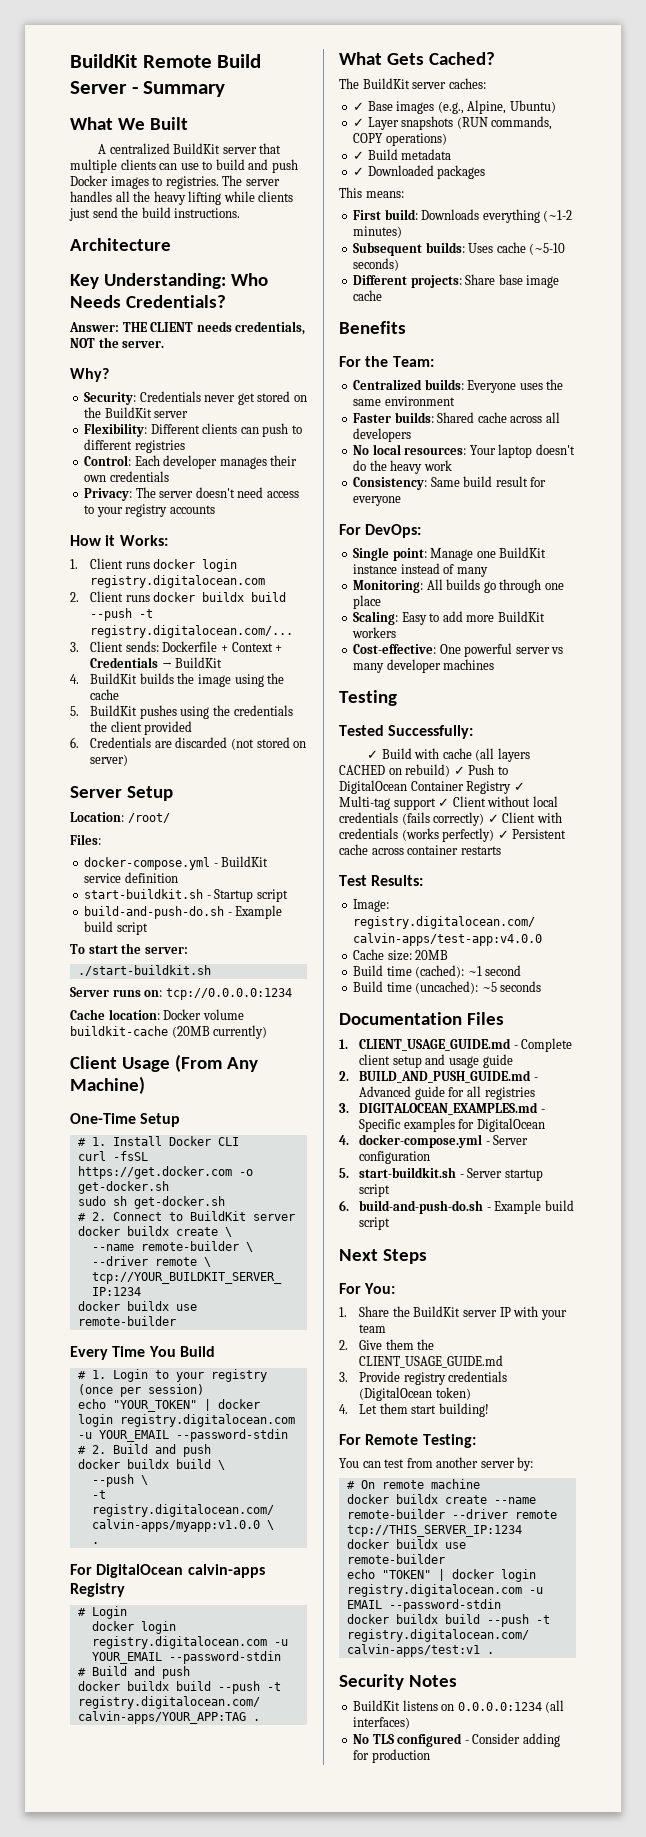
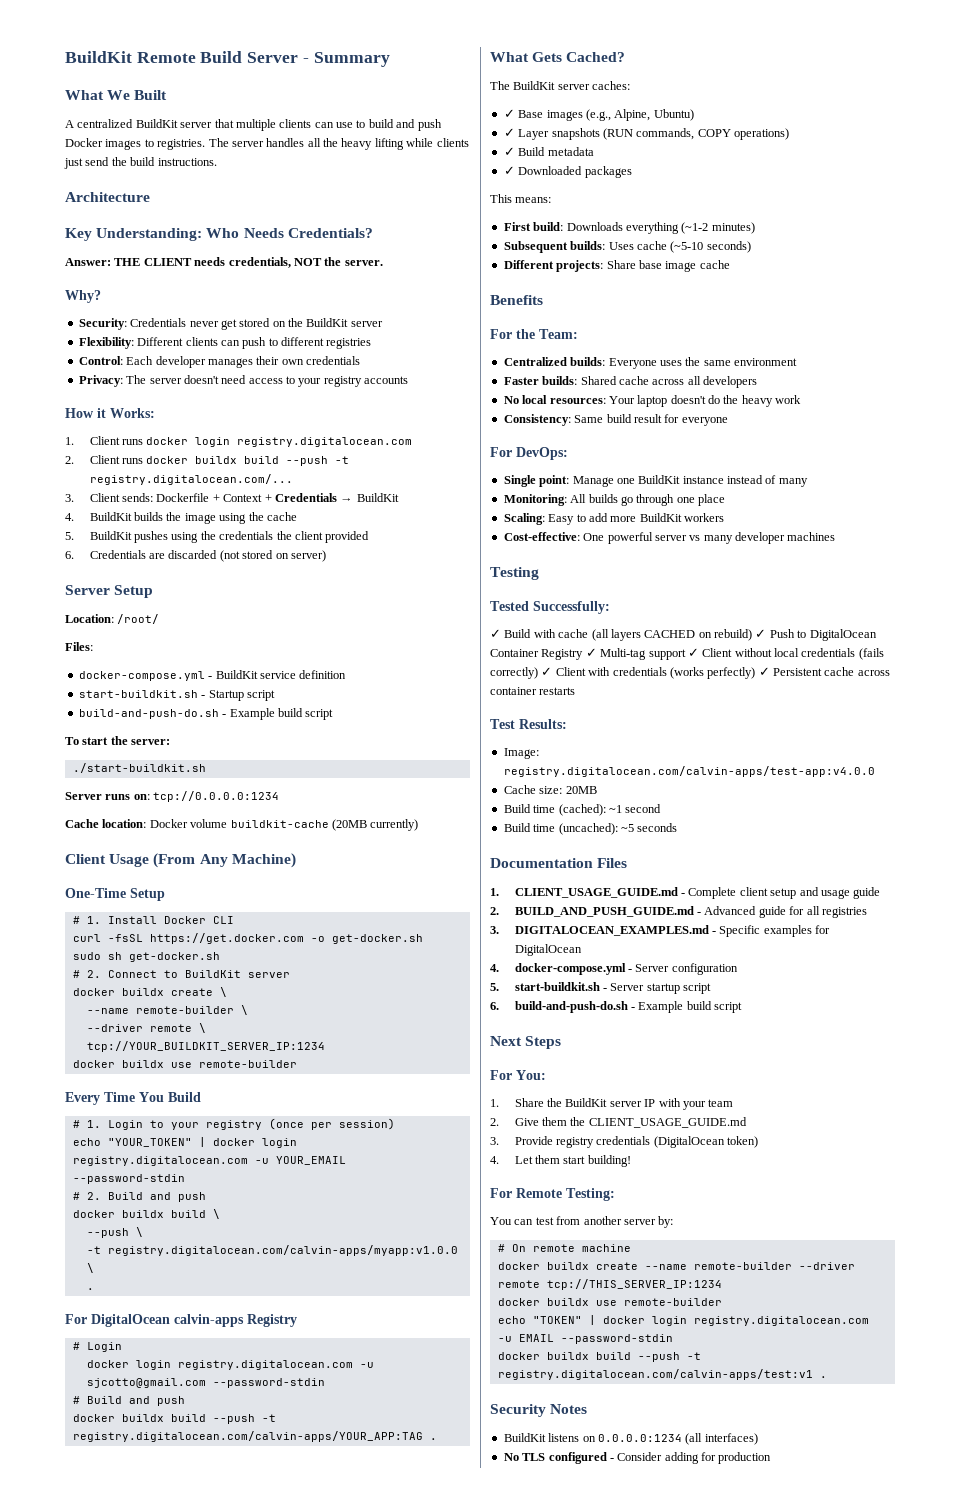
[91,1652,162,1664] YOUR_EMAIL -> [86,1378,206,1388] sjcotto@gmail.com

